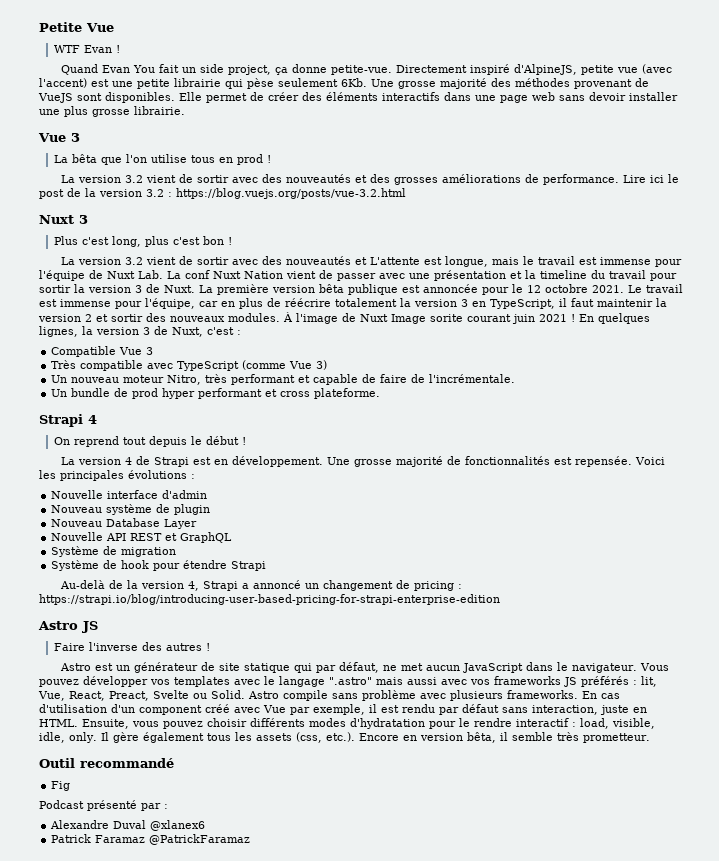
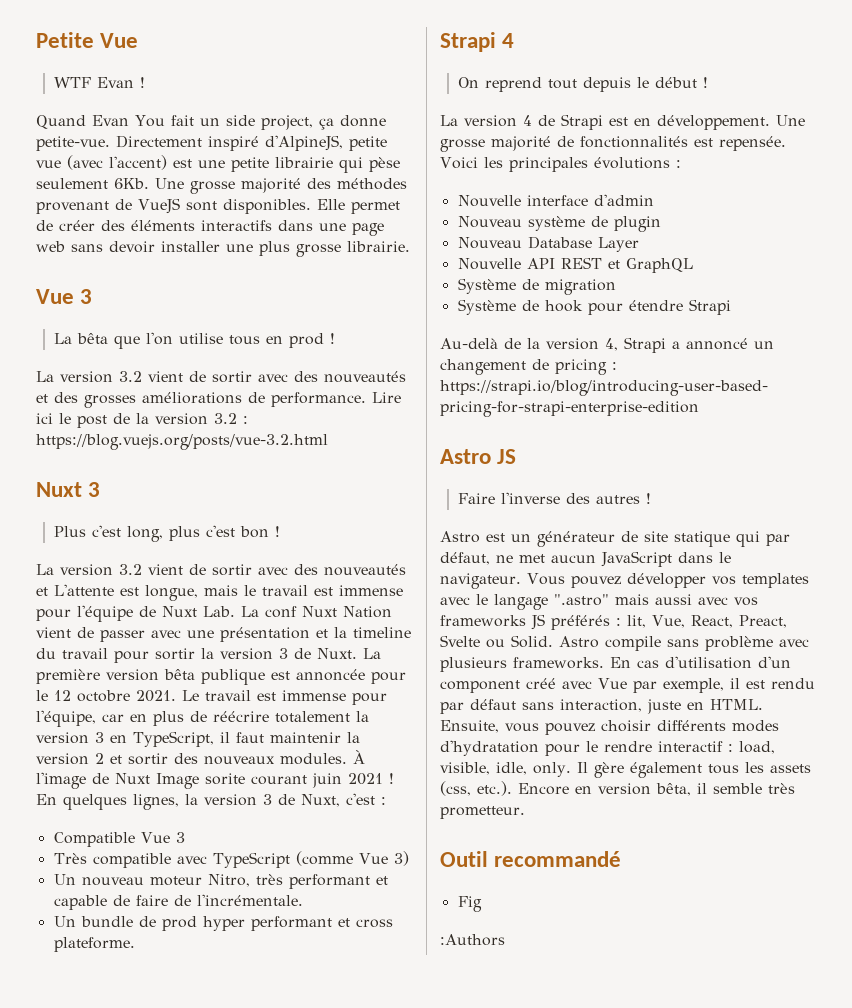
[39,800,168,811] [50,820,206,831] [51,834,251,845] Podcast présenté par : // Alexandre Duval @xlanex6 // Patrick Faramaz @PatrickFaramaz -> [440,934,505,946] :Authors

